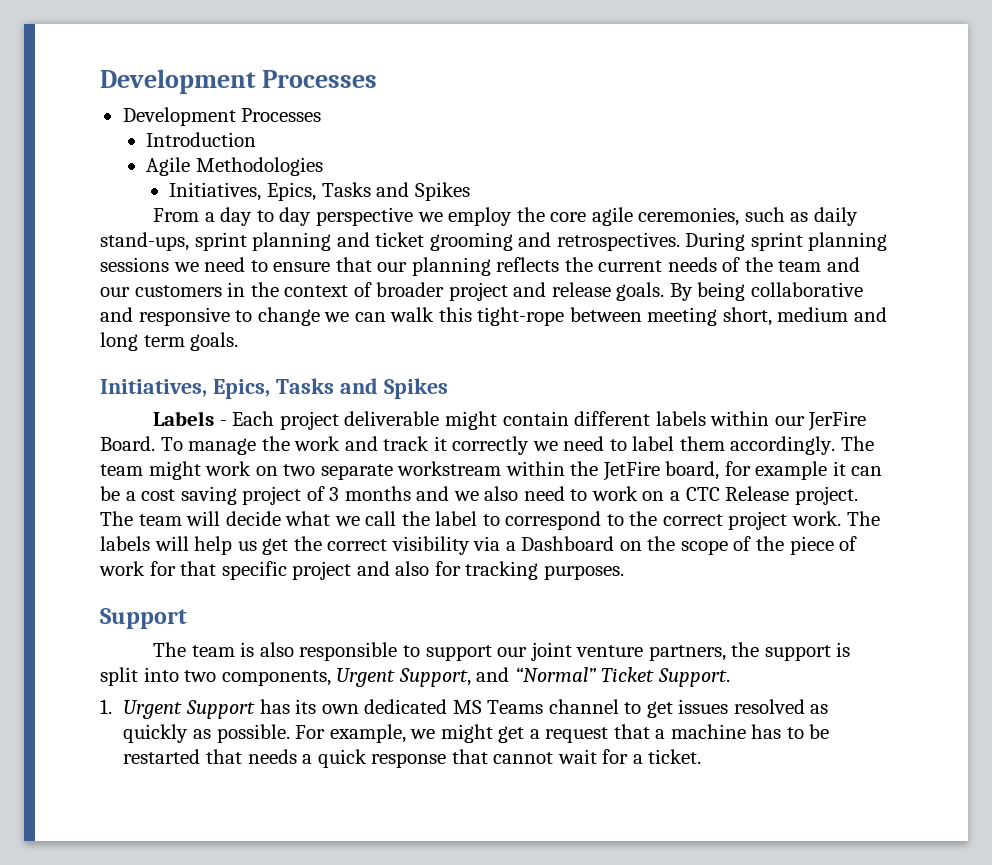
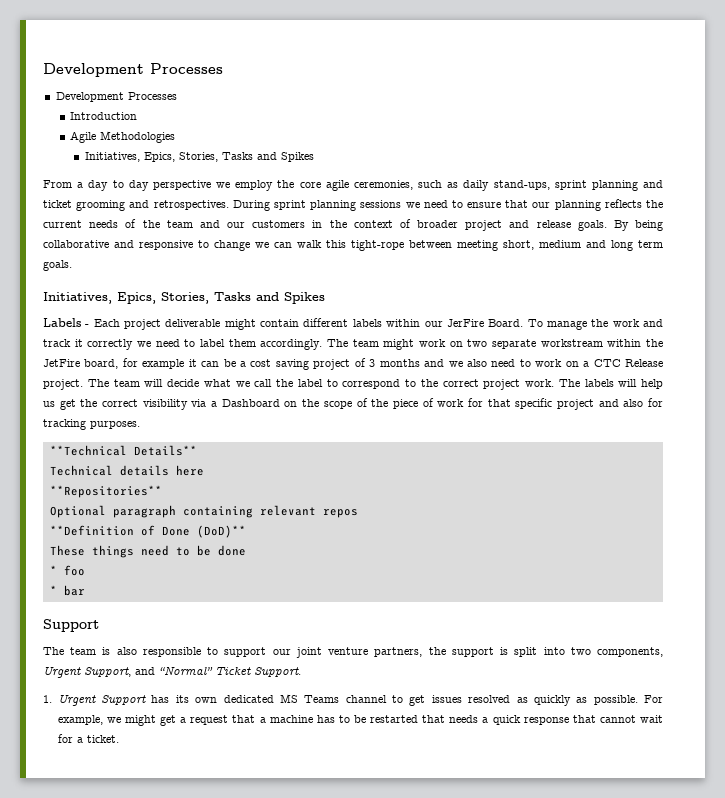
(316, 191) none -> [178,152,218,162] Stories,
(270, 389) none -> [161,292,209,304] Stories,
(624, 572) none -> [49,445,197,456] [49,465,204,476] [49,485,162,498] [49,505,358,518] [49,525,246,538] [49,545,246,558] [49,565,85,576] [49,585,85,596] // **Technical Details** // Technical details here // **Repositories** // Optional paragraph containing relevant repos // **Definition of Done (DoD)** // These things need to be done // * foo // * bar

